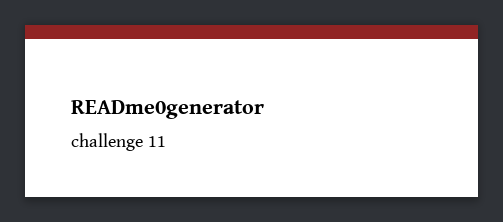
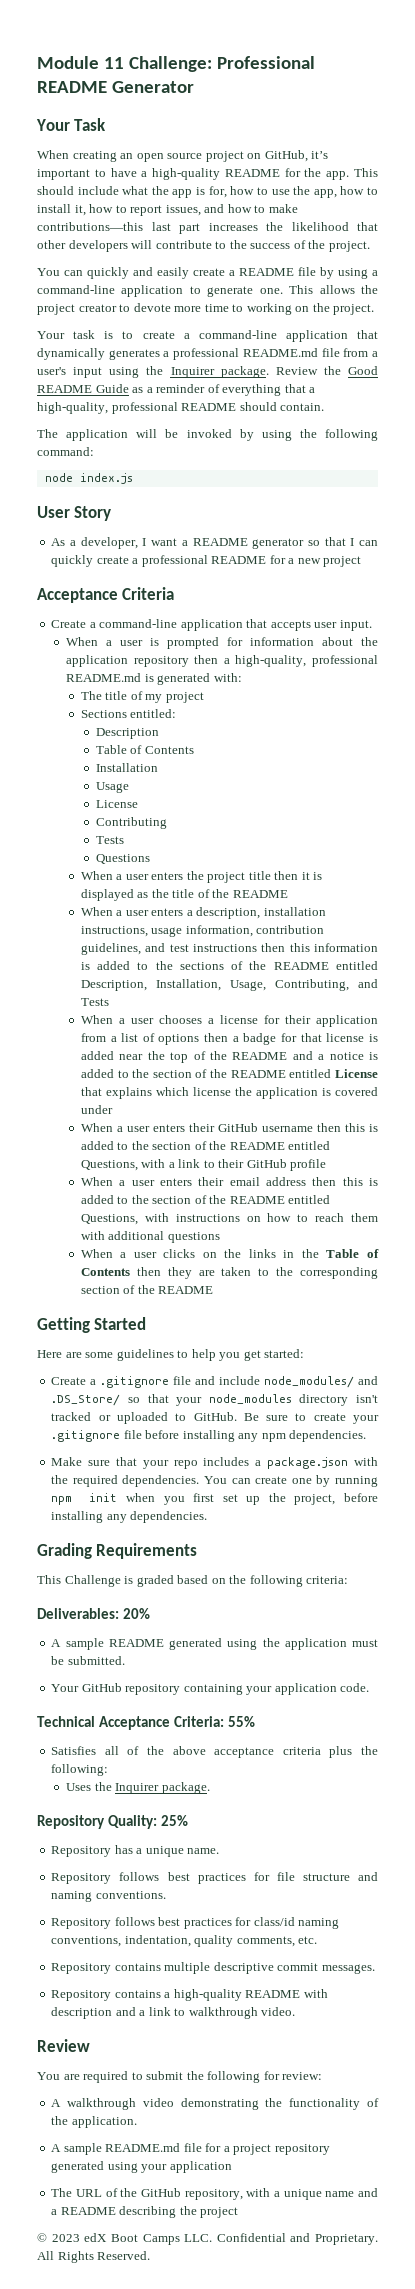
[71,100,264,119] [71,133,166,151] READme0generator // challenge 11 -> [37,56,315,72] [37,81,194,93] [36,118,107,131] [37,150,329,162] [37,168,378,180] [37,186,379,198] [37,204,298,216] [37,222,378,234] [37,240,370,252] [37,267,378,279] [37,285,378,297] [37,303,375,315] [37,330,378,342] [37,348,379,360] [37,366,378,378] [37,384,316,396] [37,402,325,414] [37,429,378,441] [37,447,94,456] [44,473,133,484] [37,506,112,521] [51,537,378,549] [51,555,362,567] [37,587,175,603] [51,619,372,631] [66,637,378,649] [66,655,378,667] [66,673,242,685] [80,691,204,703] [80,709,177,718] [95,728,159,739] [95,745,194,754] [95,763,158,772] [95,782,129,793] [95,800,138,808] [95,817,167,829] [95,836,124,844] [95,854,150,864] [80,871,323,883] [80,889,288,901] [80,907,326,919] [80,925,325,937] [80,943,378,955] [80,961,378,970] [80,979,378,991] [80,998,109,1006] [80,1015,378,1027] [80,1033,378,1045] [80,1051,379,1063] [80,1069,378,1078] [80,1087,378,1099] [80,1105,113,1114] [80,1123,379,1132] [80,1141,331,1150] [80,1159,327,1171] [80,1177,379,1186] [80,1195,331,1204] [80,1213,378,1225] [80,1231,220,1243] [80,1249,379,1258] [80,1267,378,1279] [80,1285,214,1294] [37,1317,147,1333] [37,1349,305,1361] [51,1376,378,1388] [51,1394,378,1406] [51,1412,380,1424] [51,1430,367,1442] [51,1457,378,1469] [51,1475,378,1487] [51,1493,378,1505] [51,1511,208,1523] [37,1543,198,1559] [37,1575,349,1587] [37,1608,150,1619] [51,1638,378,1650] [51,1656,125,1665] [51,1683,370,1695] [37,1716,255,1730] [51,1746,378,1758] [51,1764,109,1776] [66,1782,210,1794] [37,1815,188,1829] [51,1845,220,1857] [51,1872,378,1884] [51,1891,166,1902] [51,1917,340,1929] [51,1935,318,1947] [51,1962,375,1974] [51,1989,328,2001] [51,2007,296,2019] [37,2039,90,2052] [37,2071,323,2083] [51,2098,379,2110] [51,2116,137,2128] [51,2143,330,2155] [51,2161,232,2173] [51,2188,378,2200] [51,2206,239,2218] [37,2233,378,2245] [37,2251,151,2263] Module 11 Challenge: Professional README Generator // Your Task // When creating an open source project on GitHub, it’s important to have a high-quality README for the app. This should include what the app is for, how to use the app, how to install it, how to report issues, and how to make contributions—this last part increases the likelihood that other developers will contribute to the success of the project. // You can quickly and easily create a README file by using a command-line application to generate one. This allows the project creator to devote more time to working on the project. // Your task is to create a command-line application that dynamically generates a professional README.md file from a user's input using the Inquirer package. Review the Good README Guide as a reminder of everything that a high-quality, professional README should contain. // The application will be invoked by using the following command: // node index.js // User Story // As a developer, I want a README generator so that I can quickly create a professional README for a new project // Acceptance Criteria // Create a command-line application that accepts user input. // When a user is prompted for information about the application repository then a high-quality, professional README.md is generated with: // The title of my project // Sections entitled: // Description // Table of Contents // Installation // Usage // License // Contributing // Tests // Questions // When a user enters the project title then it is displayed as the title of the README // When a user enters a description, installation instructions, usage information, contribution guidelines, and test instructions then this information is added to the sections of the README entitled Description, Installation, Usage, Contributing, and Tests // When a user chooses a license for their application from a list of options then a badge for that license is added near the top of the README and a notice is added to the section of the README entitled License that explains which license the application is covered under // When a user enters their GitHub username then this is added to the section of the README entitled Questions, with a link to their GitHub profile // When a user enters their email address then this is added to the section of the README entitled Questions, with instructions on how to reach them with additional questions // When a user clicks on the links in the Table of Contents then they are taken to the corresponding section of the README // Getting Started // Here are some guidelines to help you get started: // Create a .gitignore file and include node_modules/ and .DS_Store/ so that your node_modules directory isn't tracked or uploaded to GitHub. Be sure to create your .gitignore file before installing any npm dependencies. // Make sure that your repo includes a package.json with the required dependencies. You can create one by running npm init when you first set up the project, before installing any dependencies. // Grading Requirements // This Challenge is graded based on the following criteria: // Deliverables: 20% // A sample README generated using the application must be submitted. // Your GitHub repository containing your application code. // Technical Acceptance Criteria: 55% // Satisfies all of the above acceptance criteria plus the following: // Uses the Inquirer package. // Repository Quality: 25% // Repository has a unique name. // Repository follows best practices for file structure and naming conventions. // Repository follows best practices for class/id naming conventions, indentation, quality comments, etc. // Repository contains multiple descriptive commit messages. // Repository contains a high-quality README with description and a link to walkthrough video. // Review // You are required to submit the following for review: // A walkthrough video demonstrating the functionality of the application. // A sample README.md file for a project repository generated using your application // The URL of the GitHub repository, with a unique name and a README describing the project // © 2023 edX Boot Camps LLC. Confidential and Proprietary. All Rights Reserved.

